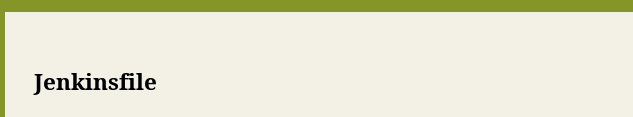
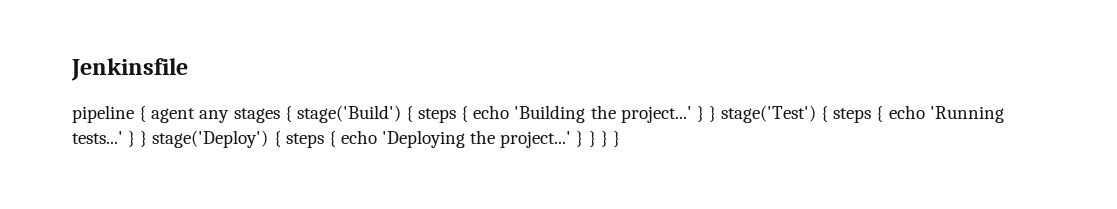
(157, 84) none -> [72,105,1004,123] [72,130,620,148] // pipeline { agent any stages { stage('Build') { steps { echo 'Building the project...' } } stage('Test') { steps { echo 'Running tests...' } } stage('Deploy') { steps { echo 'Deploying the project...' } } } }

